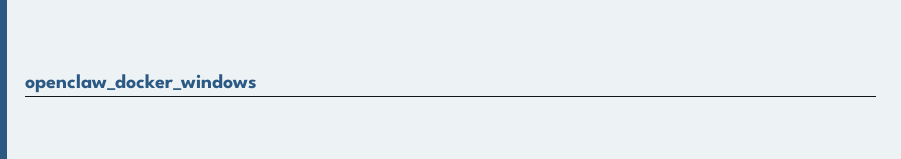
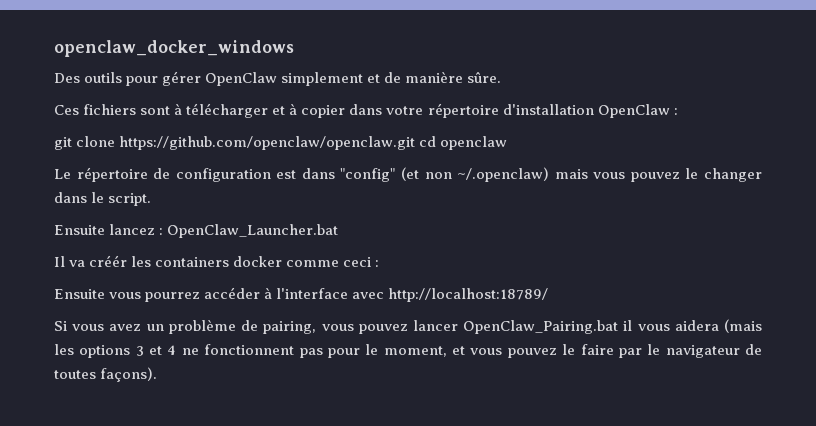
(257, 83) none -> [54,71,502,86] [54,103,678,118] [54,136,508,150] [54,167,762,182] [54,192,152,206] [54,224,339,238] [54,255,380,267] [54,287,549,302] [54,319,762,334] [54,344,762,358] [54,367,158,382] // Des outils pour gérer OpenClaw simplement et de manière sûre. // Ces fichiers sont à télécharger et à copier dans votre répertoire d'installation OpenClaw : // git clone https://github.com/openclaw/openclaw.git cd openclaw // Le répertoire de configuration est dans "config" (et non ~/.openclaw) mais vous pouvez le changer dans le script. // Ensuite lancez : OpenClaw_Launcher.bat // Il va créér les containers docker comme ceci : // Ensuite vous pourrez accéder à l'interface avec http://localhost:18789/ // Si vous avez un problème de pairing, vous pouvez lancer OpenClaw_Pairing.bat il vous aidera (mais les options 3 et 4 ne fonctionnent pas pour le moment, et vous pouvez le faire par le navigateur de toutes façons).

